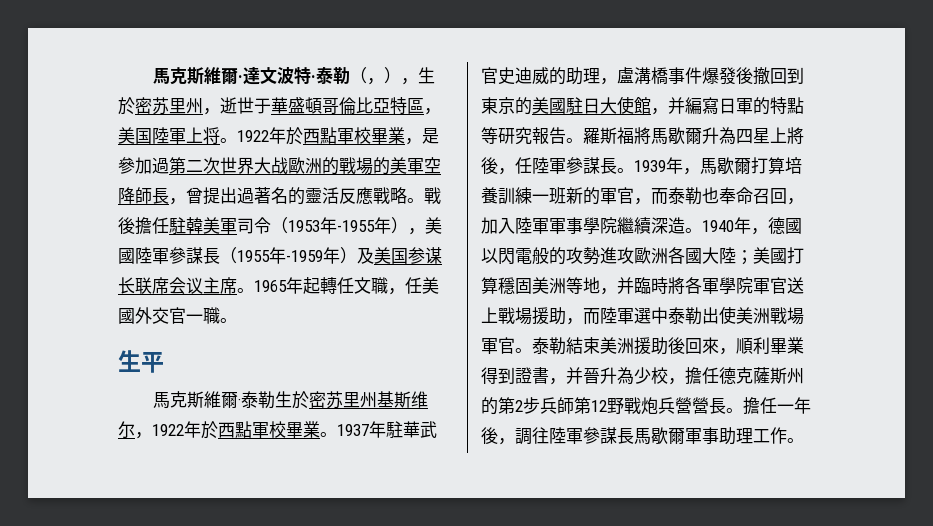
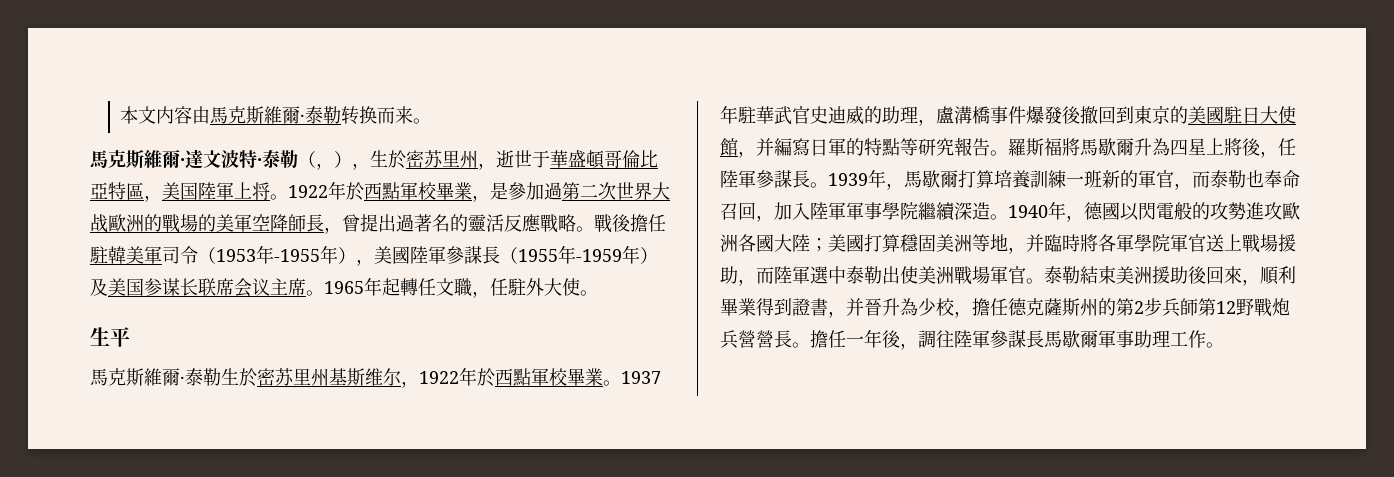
(153, 76) none -> [120,106,432,125] 本文内容由馬克斯維爾·泰勒转换而来。 //
[422,277,439,294] [118,307,220,324] 美國外交官一職 -> [507,278,580,296] 駐外大使

